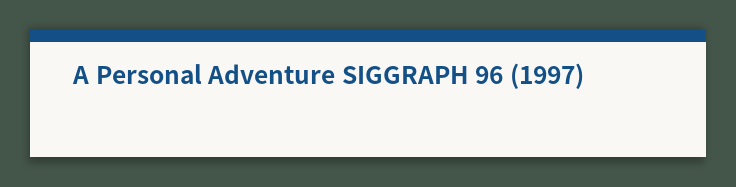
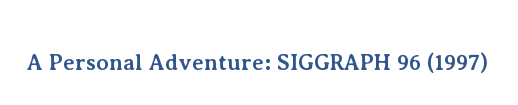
[207,64,336,84] Adventure -> [149,54,271,70] Adventure:

